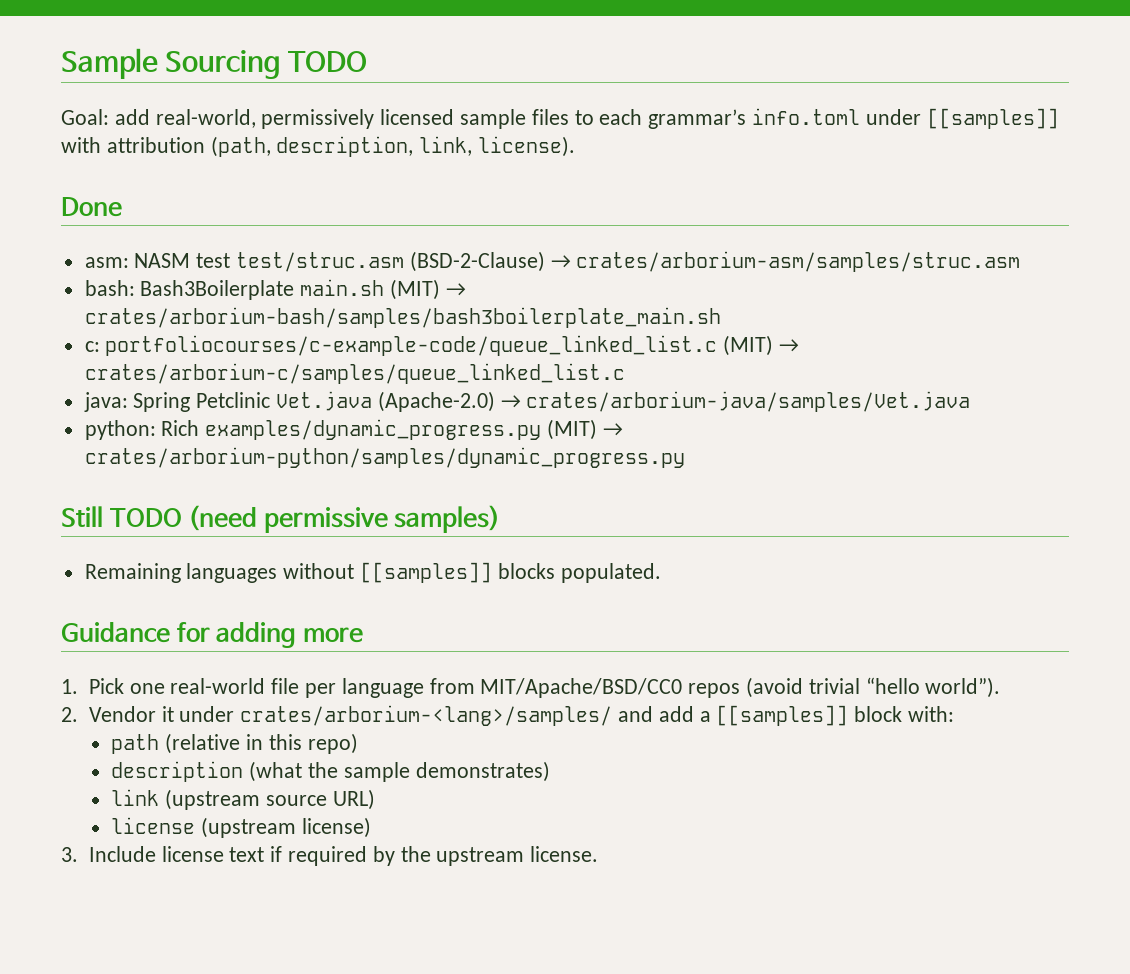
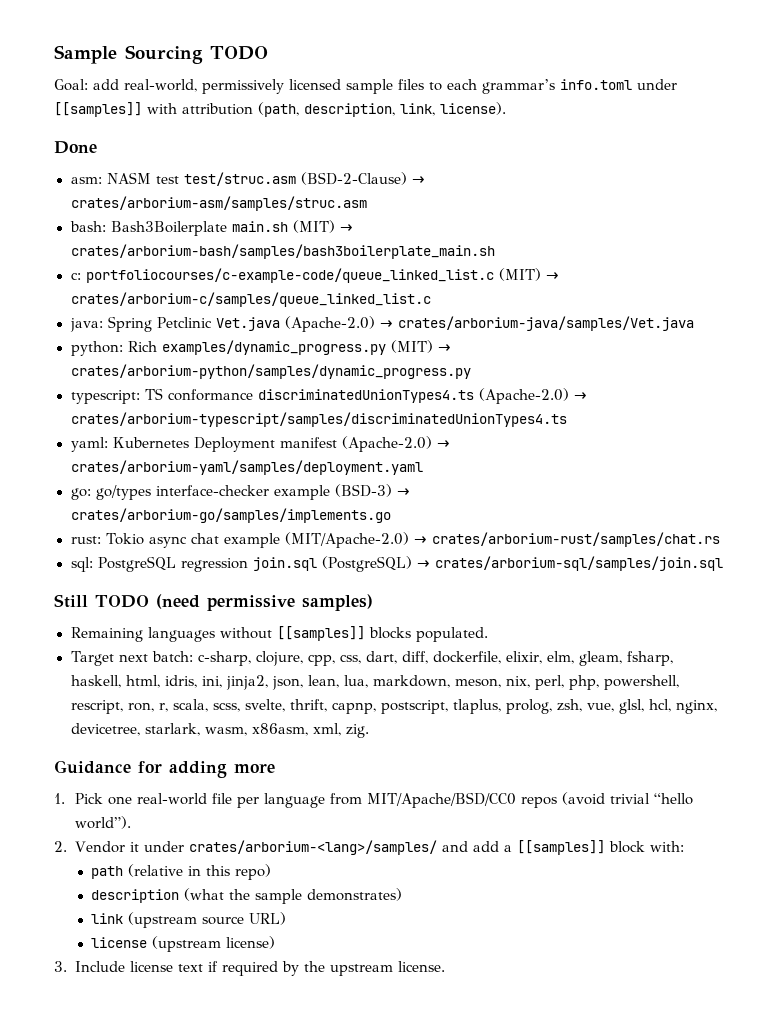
(685, 457) none -> [70,388,587,404] [70,412,567,427] [70,436,450,452] [70,460,423,475] [70,484,410,500] [70,508,391,523] [70,532,721,548] [70,556,723,572] // typescript: TS conformance discriminatedUnionTypes4.ts (Apache-2.0) → crates/arborium-typescript/samples/discriminatedUnionTypes4.ts // yaml: Kubernetes Deployment manifest (Apache-2.0) → crates/arborium-yaml/samples/deployment.yaml // go: go/types interface-checker example (BSD-3) → crates/arborium-go/samples/implements.go // rust: Tokio async chat example (MIT/Apache-2.0) → crates/arborium-rust/samples/chat.rs // sql: PostgreSQL regression join.sql (PostgreSQL) → crates/arborium-sql/samples/join.sql
(661, 573) none -> [70,651,674,666] [70,675,679,690] [70,699,717,714] [70,723,369,738] // Target next batch: c-sharp, clojure, cpp, css, dart, diff, dockerfile, elixir, elm, gleam, fsharp, haskell, html, idris, ini, jinja2, json, lean, lua, markdown, meson, nix, perl, php, powershell, rescript, ron, r, scala, scss, svelte, thrift, capnp, postscript, tlaplus, prolog, zsh, vue, glsl, hcl, nginx, devicetree, starlark, wasm, x86asm, xml, zig.

